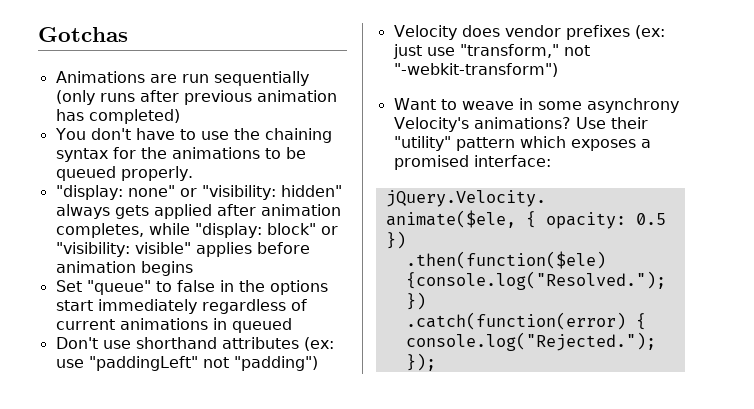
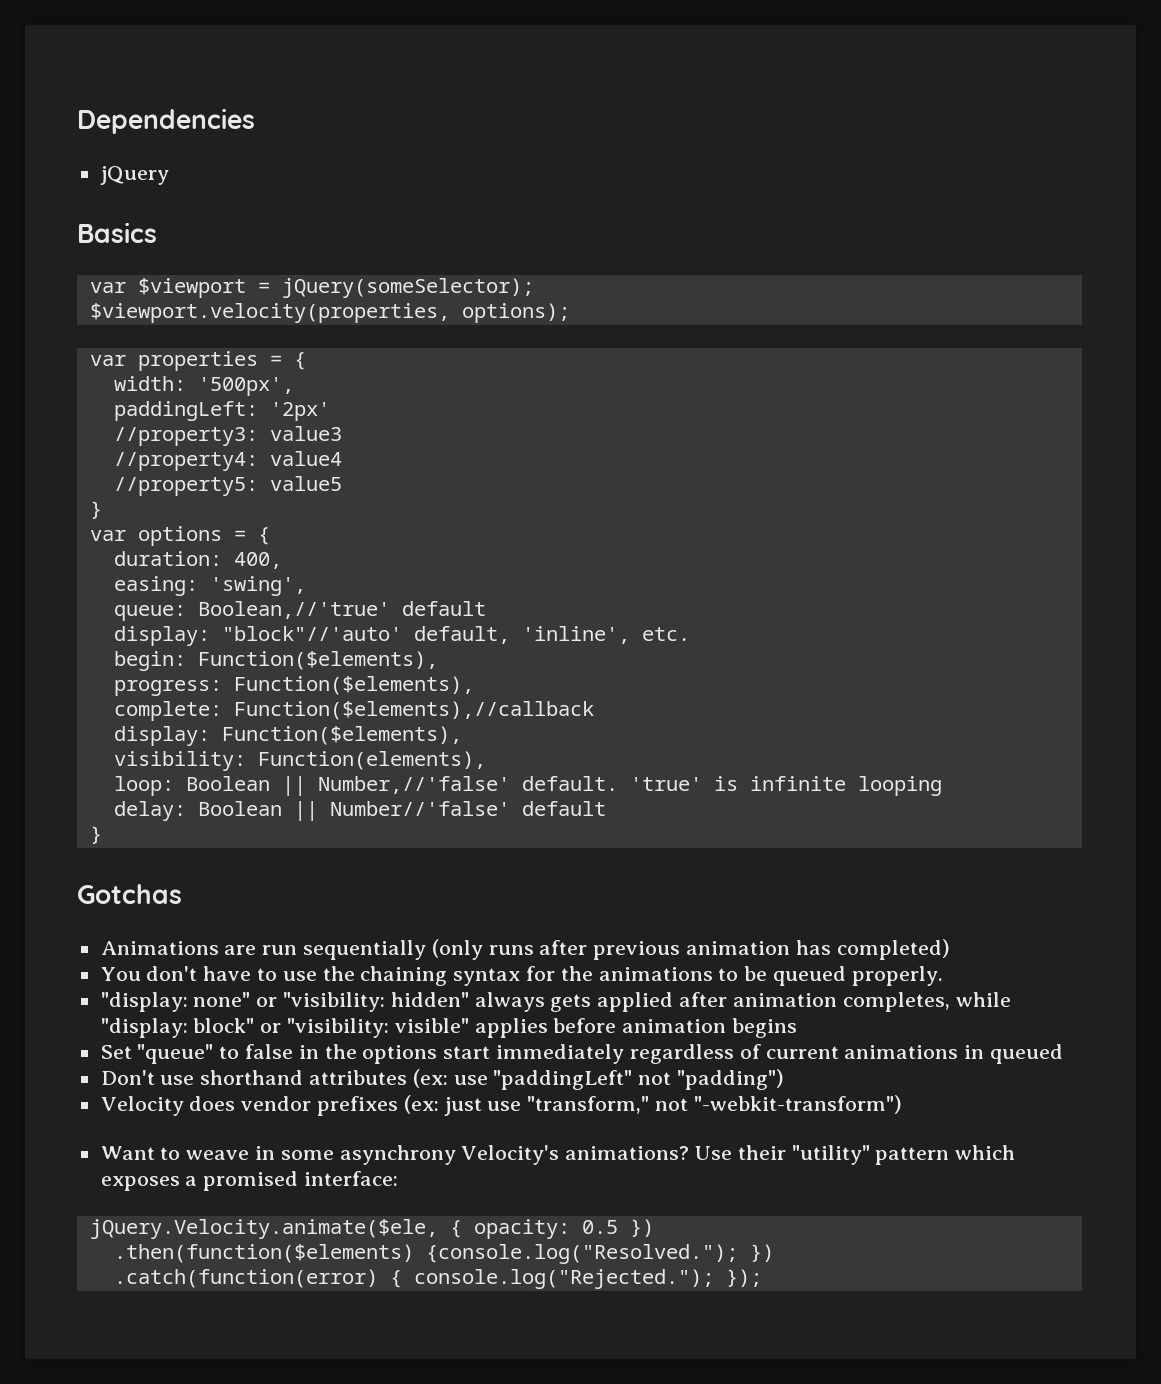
(38, 34) none -> [77,108,255,134] [99,166,169,185] [77,222,157,243] [89,278,534,298] [89,303,570,323] [89,351,306,371] [113,376,294,396] [113,401,330,421] [113,426,342,446] [113,451,342,471] [113,476,342,496] [89,501,102,519] [89,526,270,546] [113,551,282,569] [113,576,306,596] [113,601,486,621] [113,626,690,646] [113,651,438,671] [113,676,474,696] [113,701,594,721] [113,726,462,746] [113,751,486,771] [113,776,942,796] [113,801,606,821] [89,826,102,844] Dependencies // jQuery // Basics // var $viewport = jQuery(someSelector); // $viewport.velocity(properties, options); // var properties = { // width: '500px', // paddingLeft: '2px' // //property3: value3 // //property4: value4 // //property5: value5 // } // var options = { // duration: 400, // easing: 'swing', // queue: Boolean,//'true' default // display: "block"//'auto' default, 'inline', etc. // begin: Function($elements), // progress: Function($elements), // complete: Function($elements),//callback // display: Function($elements), // visibility: Function(elements), // loop: Boolean || Number,//'false' default. 'true' is infinite looping // delay: Boolean || Number//'false' default // } //
[405,251,606,269] .then(function($ele) -> [113,1244,414,1263] .then(function($elements)

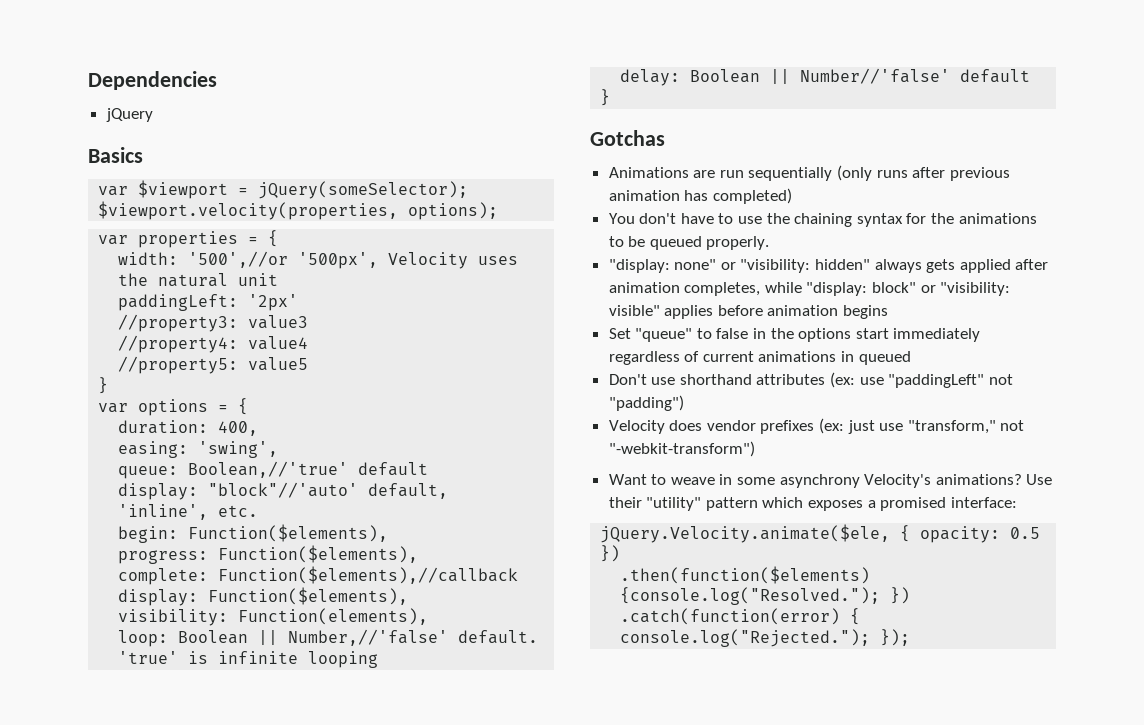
(186, 383) none -> [188,251,289,268] '500',//or
(294, 386) none -> [388,252,519,269] [118,273,279,287] Velocity uses the natural unit

